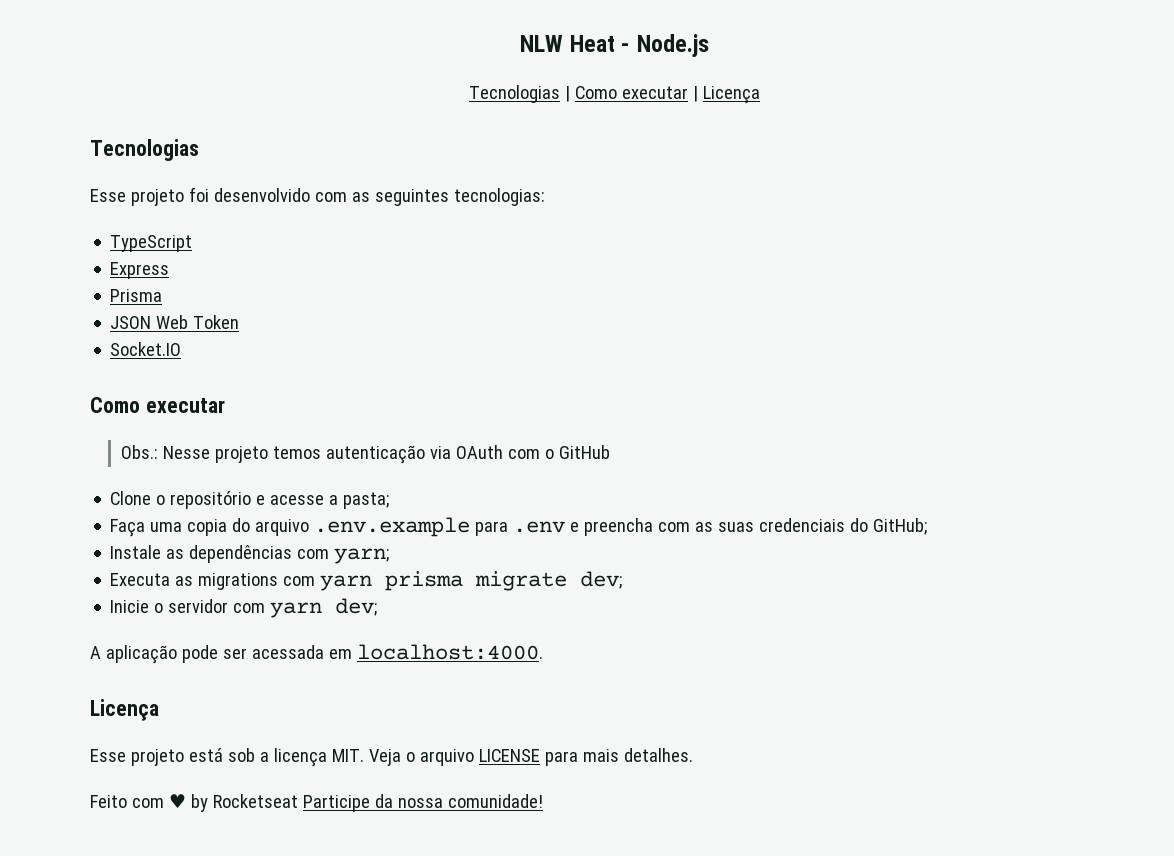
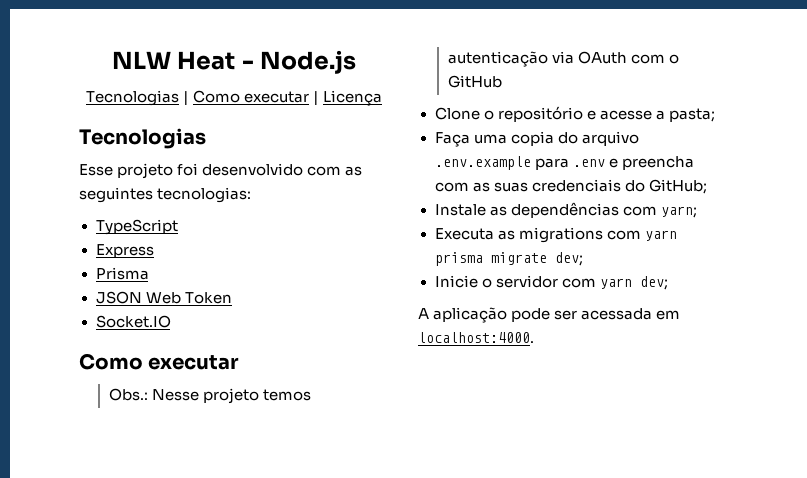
[90,699,159,721] [90,748,693,767] [90,794,543,812] // Licença // Esse projeto está sob a licença MIT. Veja o arquivo LICENSE para mais detalhes. // Feito com ♥ by Rocketseat Participe da nossa comunidade! -> (534, 337) none

